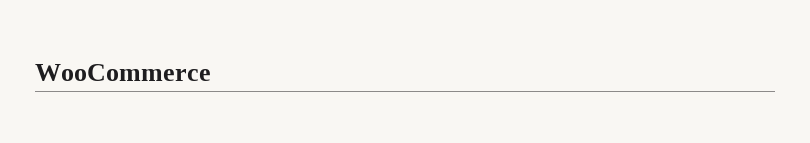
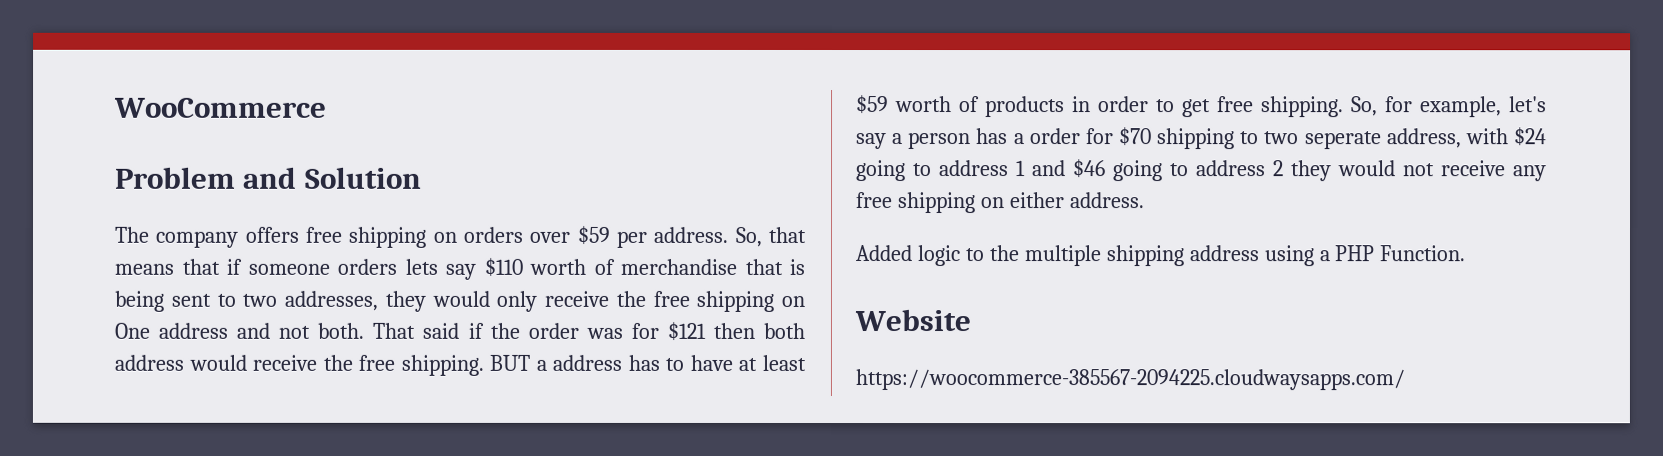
(211, 72) none -> [115,166,422,189] [114,225,808,248] [114,257,805,280] [114,290,805,312] [114,321,805,341] [114,354,807,376] [856,95,1547,118] [856,127,1547,150] [856,159,1547,182] [856,192,1145,214] [855,245,1466,267] [854,309,971,332] [855,369,1405,391] // Problem and Solution // The company offers free shipping on orders over $59 per address. So, that means that if someone orders lets say $110 worth of merchandise that is being sent to two addresses, they would only receive the free shipping on One address and not both. That said if the order was for $121 then both address would receive the free shipping. BUT a address has to have at least $59 worth of products in order to get free shipping. So, for example, let's say a person has a order for $70 shipping to two seperate address, with $24 going to address 1 and $46 going to address 2 they would not receive any free shipping on either address. // Added logic to the multiple shipping address using a PHP Function. // Website // https://woocommerce-385567-2094225.cloudwaysapps.com/

